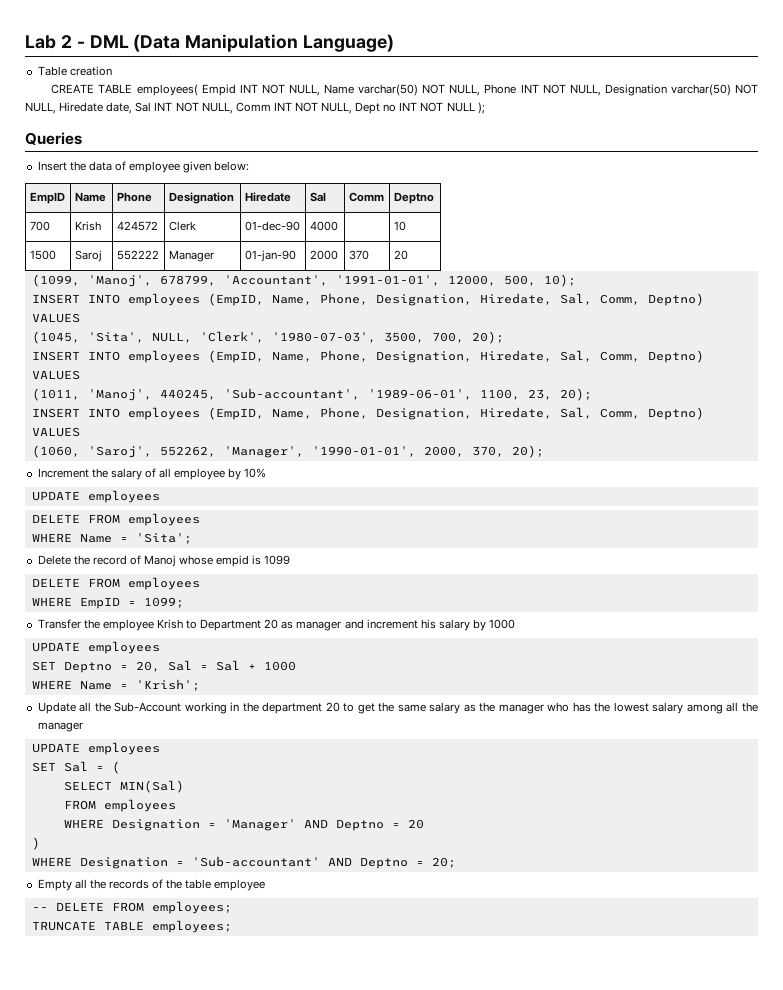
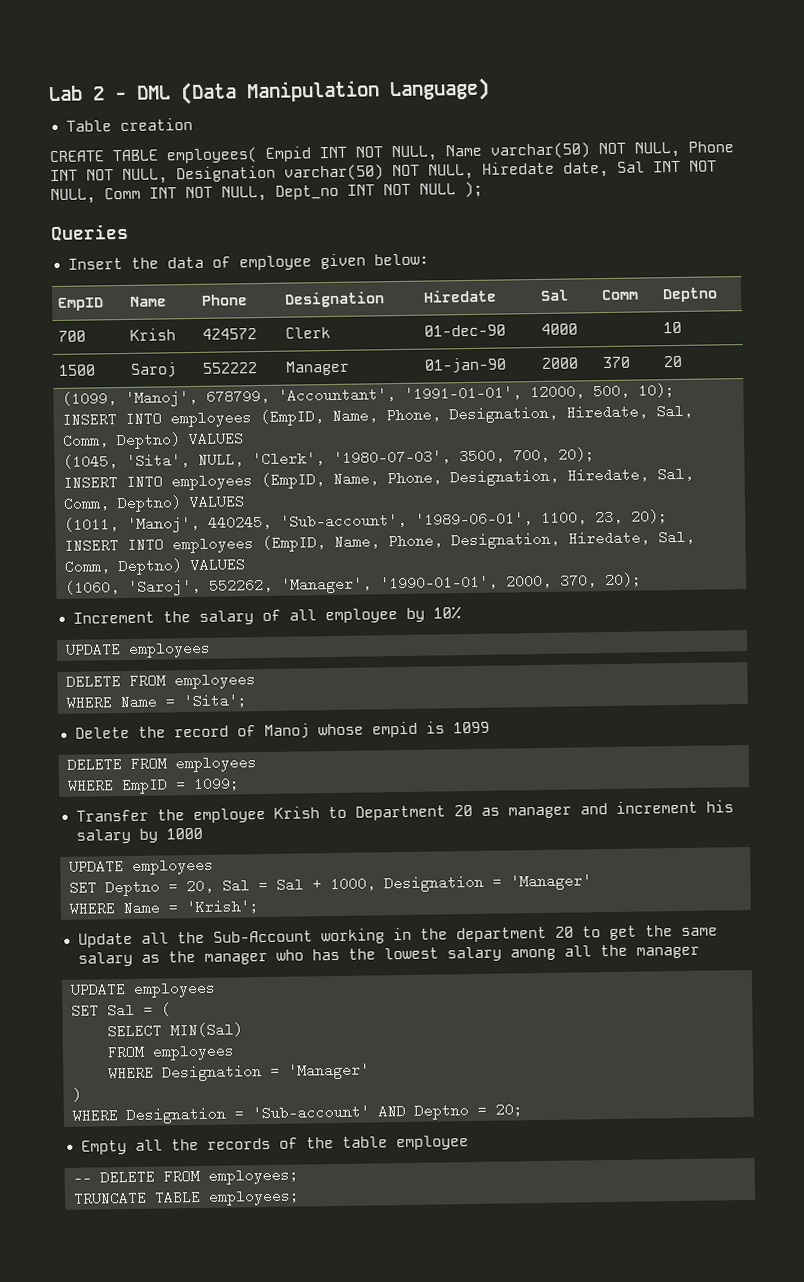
[355,102,397,114] Dept no -> [275,184,339,200] Dept_no
[223,388,360,400] 'Sub-accountant', -> [280,512,407,529] 'Sub-account',
[263,661,296,671] 1000 -> [330,873,592,893] 1000, Designation = 'Manager'
[303,819,424,831] AND Deptno = 20 -> (370, 1071) none
[191,856,320,867] 'Sub-accountant' -> [252,1104,370,1121] 'Sub-account'

